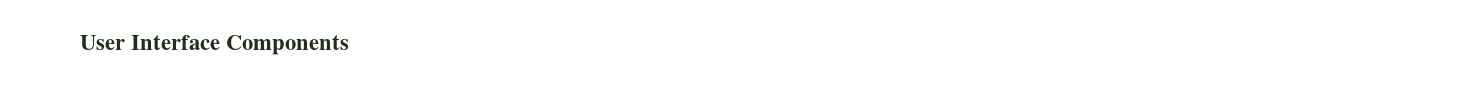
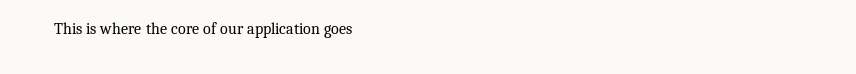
[80,35,350,55] User Interface Components -> [54,22,353,38] This is where the core of our application goes

